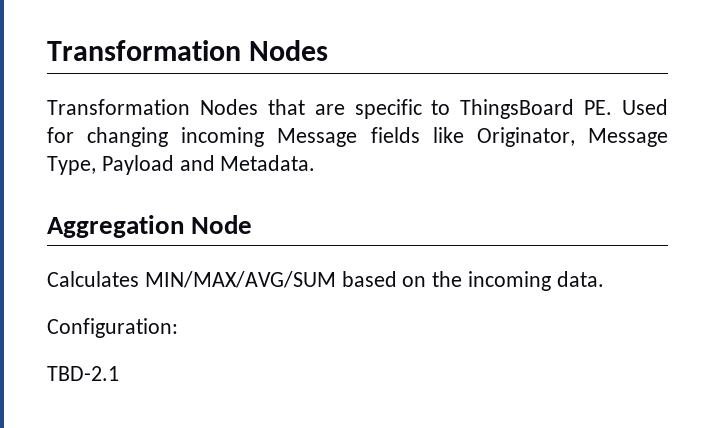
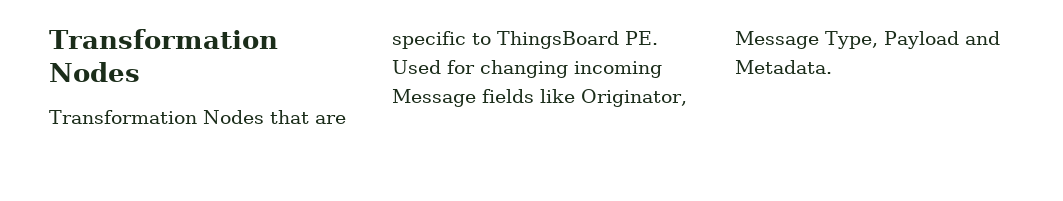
[47,215,253,238] [47,271,604,291] [47,318,178,338] [47,366,119,381] // Aggregation Node // Calculates MIN/MAX/AVG/SUM based on the incoming data. // Configuration: // TBD-2.1 -> (832, 67) none

